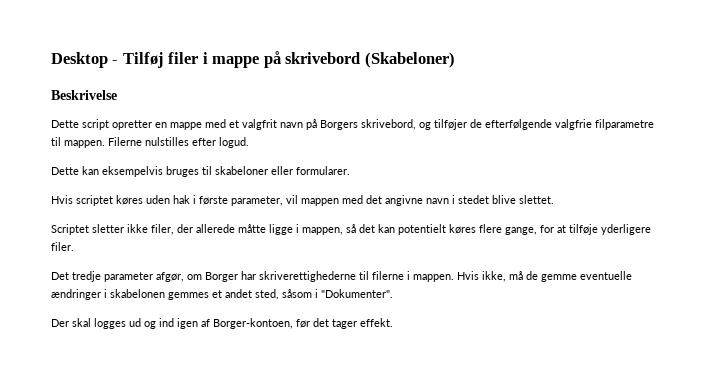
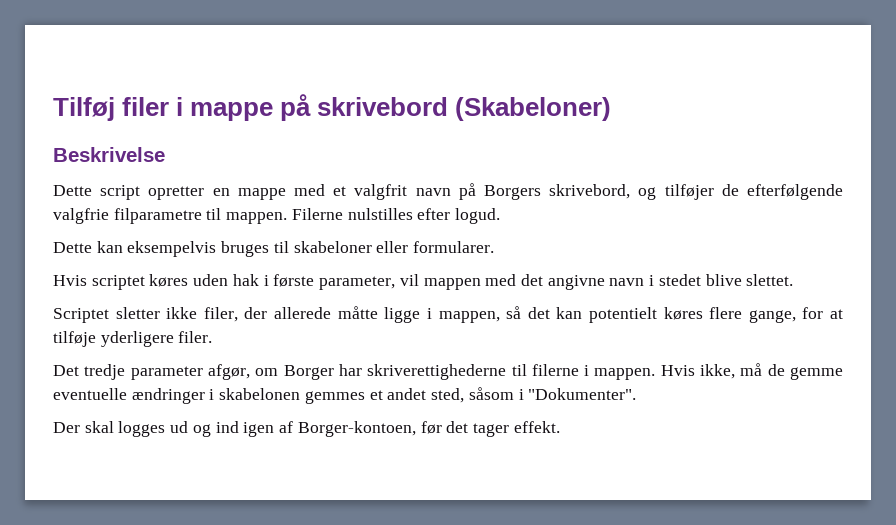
[51,52,119,68] Desktop - -> (53, 109) none

